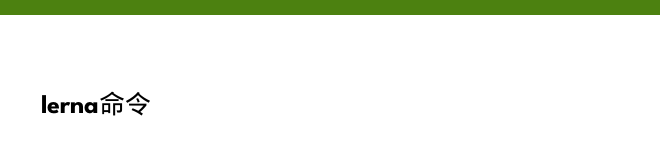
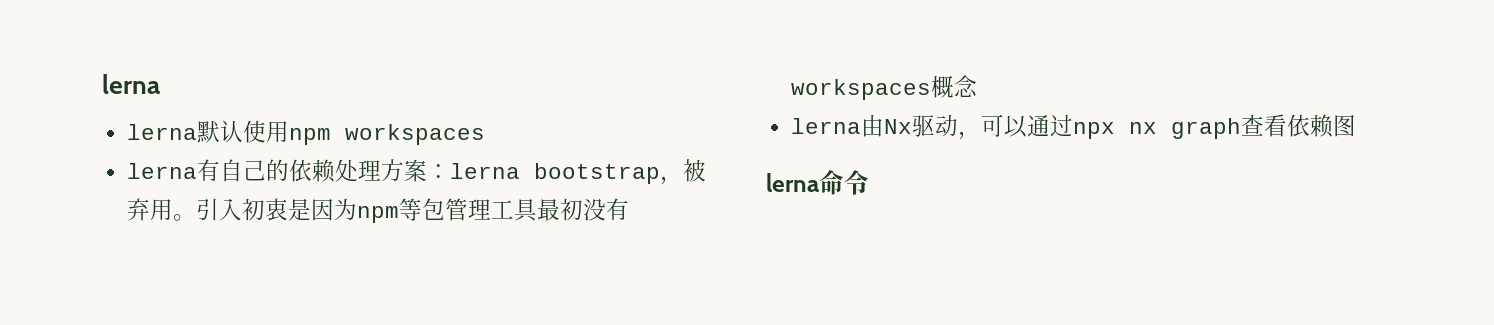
[41,95,99,114] lerna -> [102,74,160,94] [126,120,485,145] [126,159,706,185] [126,198,629,223] [790,75,977,100] [790,114,1356,140] [766,173,819,192] lerna // lerna默认使用npm workspaces // lerna有自己的依赖处理方案：lerna bootstrap，被弃用。引入初衷是因为npm等包管理工具最初没有workspaces概念 // lerna由Nx驱动，可以通过npx nx graph查看依赖图 // lerna

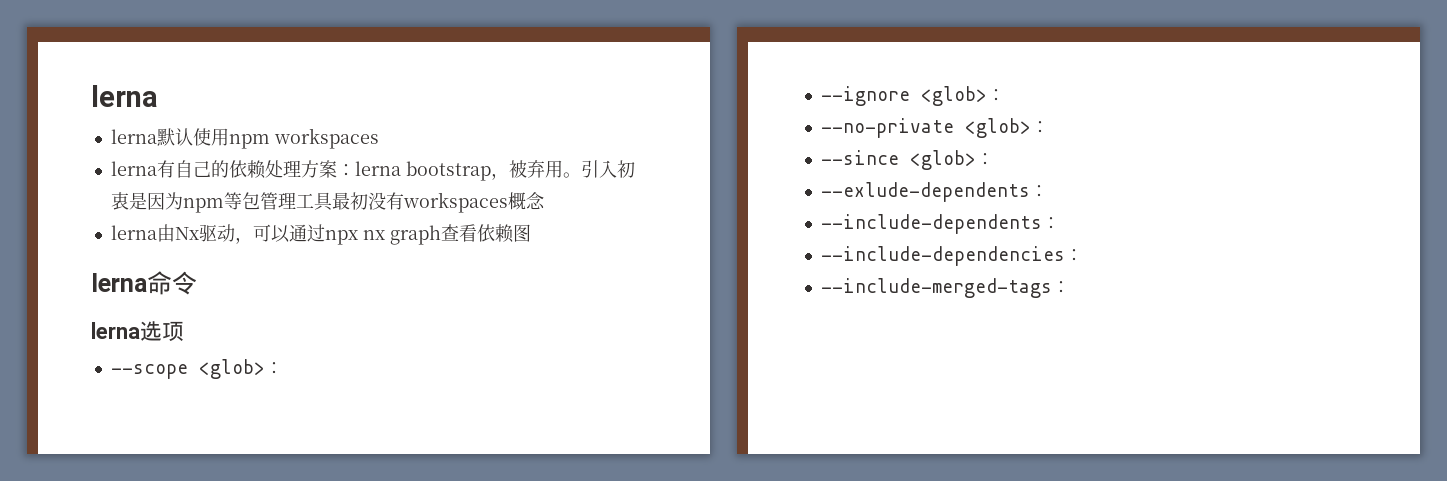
(869, 182) none -> [91,321,184,341] [110,359,283,379] [820,86,1005,106] [820,118,1049,138] [820,150,994,170] [820,182,1048,202] [820,214,1060,234] [820,246,1083,266] [820,278,1070,298] // lerna选项 // --scope <glob>： // --ignore <glob>： // --no-private <glob>： // --since <glob>： // --exlude-dependents： // --include-dependents： // --include-dependencies： // --include-merged-tags：

